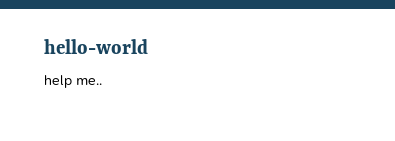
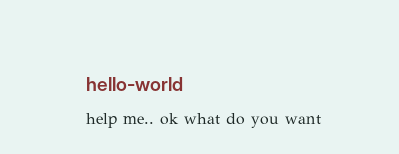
(102, 81) none -> [160,113,321,128] ok what do you want

